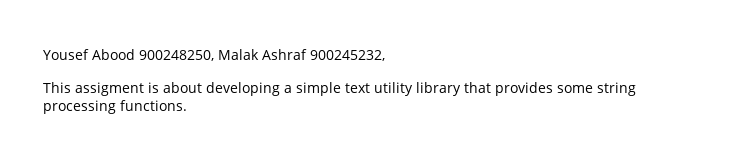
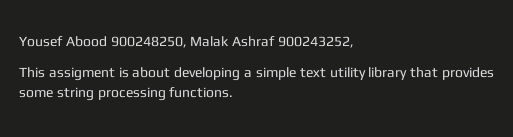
[310,50,385,61] 900245232, -> [277,36,354,48] 900243252,

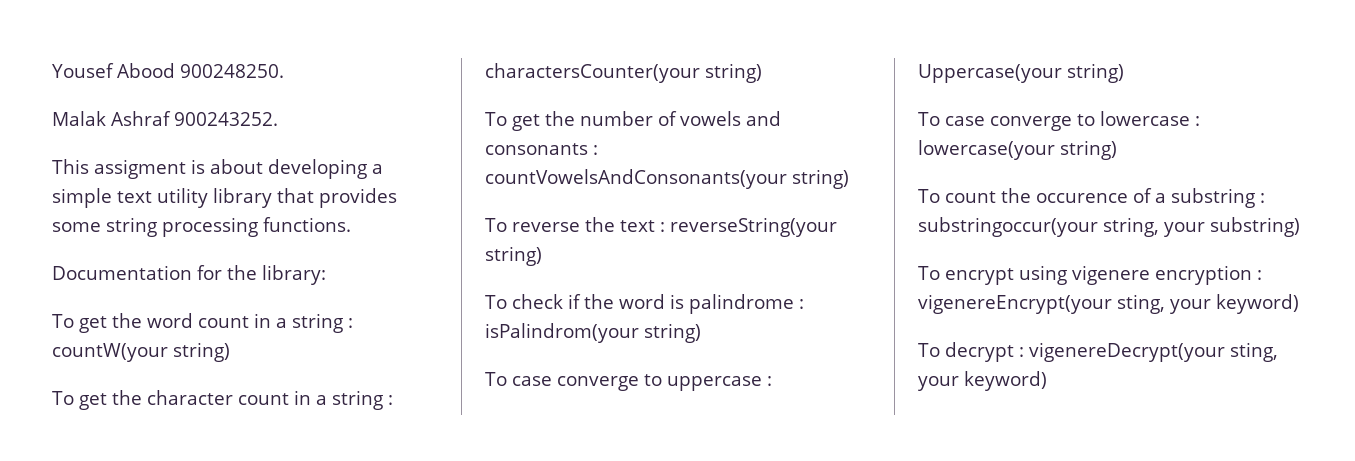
[110,36,187,48] 900248250, -> [179,64,284,78] 900248250. //
[277,36,354,48] 900243252, -> [174,112,278,126] 900243252.
(234, 92) none -> [52,265,326,285] [52,313,353,333] [52,342,230,362] [52,390,393,410] [485,63,762,83] [485,111,781,131] [485,143,598,155] [485,169,849,189] [485,217,837,237] [485,246,542,266] [485,294,804,314] [485,323,701,343] [485,372,772,391] [918,63,1124,83] [918,111,1200,131] [918,140,1117,160] [918,188,1265,208] [918,217,1300,237] [918,265,1262,285] [918,294,1299,314] [918,342,1278,362] [918,371,1047,391] // Documentation for the library: // To get the word count in a string : countW(your string) // To get the character count in a string : charactersCounter(your string) // To get the number of vowels and consonants : countVowelsAndConsonants(your string) // To reverse the text : reverseString(your string) // To check if the word is palindrome : isPalindrom(your string) // To case converge to uppercase : Uppercase(your string) // To case converge to lowercase : lowercase(your string) // To count the occurence of a substring : substringoccur(your string, your substring) // To encrypt using vigenere encryption : vigenereEncrypt(your sting, your keyword) // To decrypt : vigenereDecrypt(your sting, your keyword)

